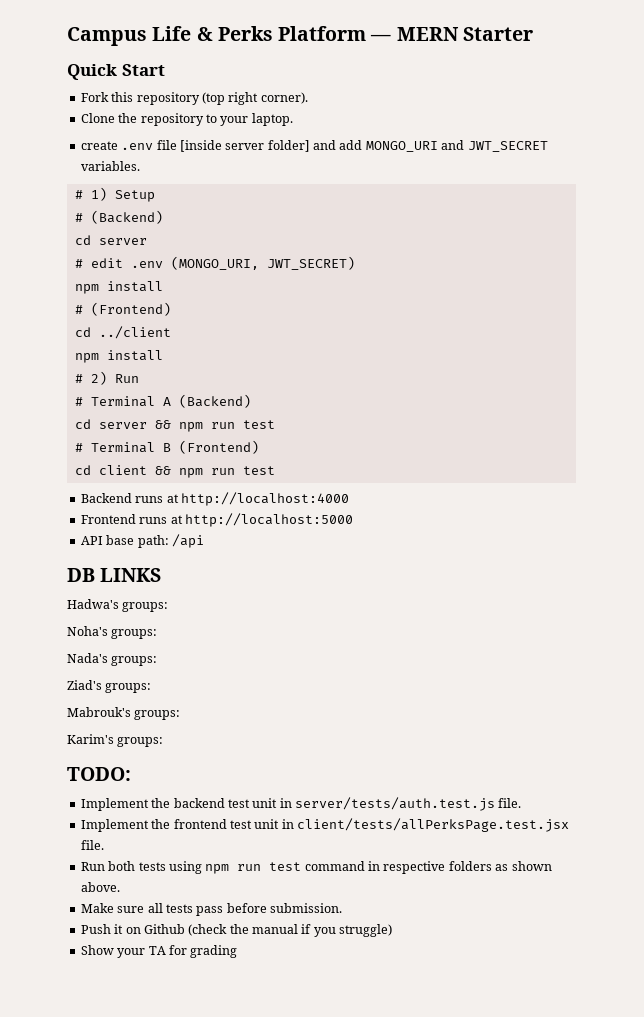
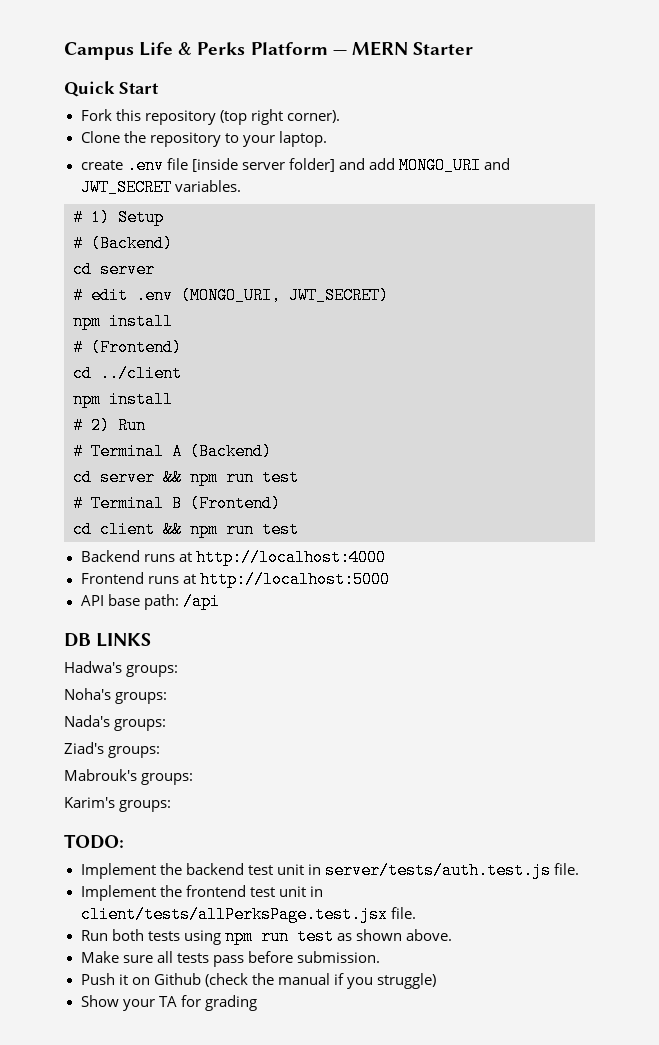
[304,861,492,874] command in respective folders -> (334, 936) none

